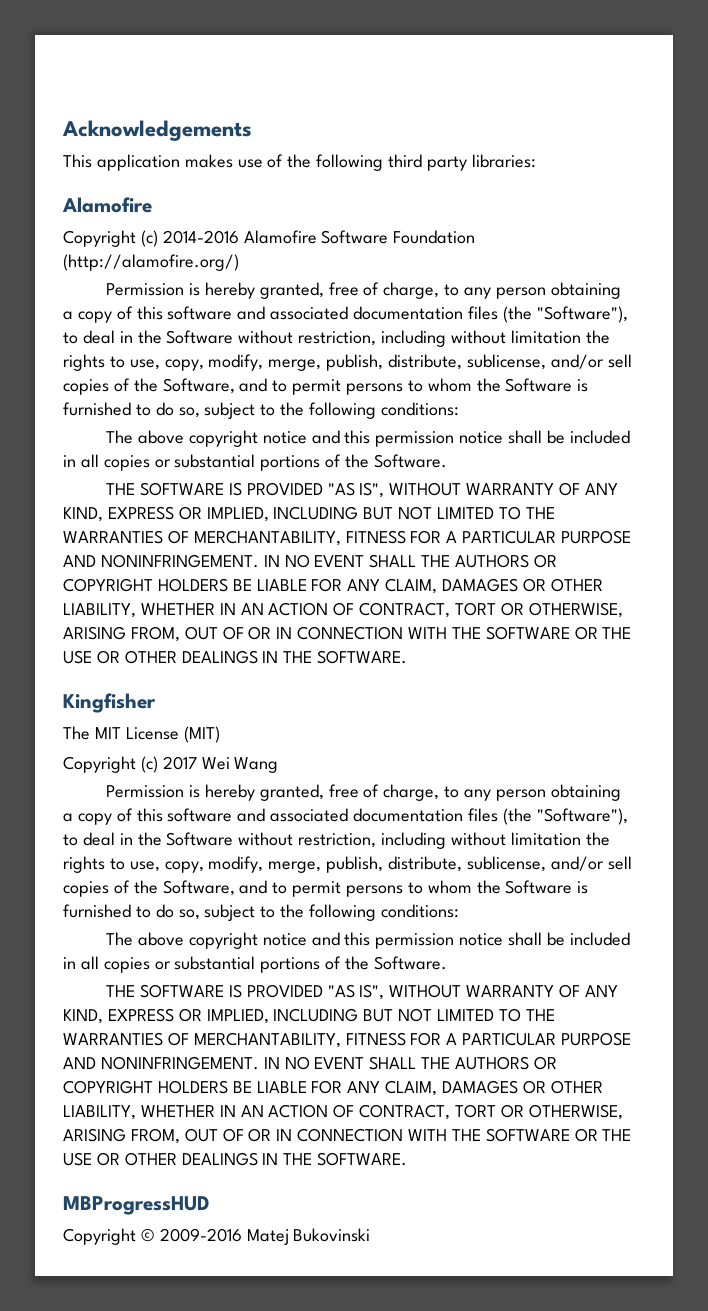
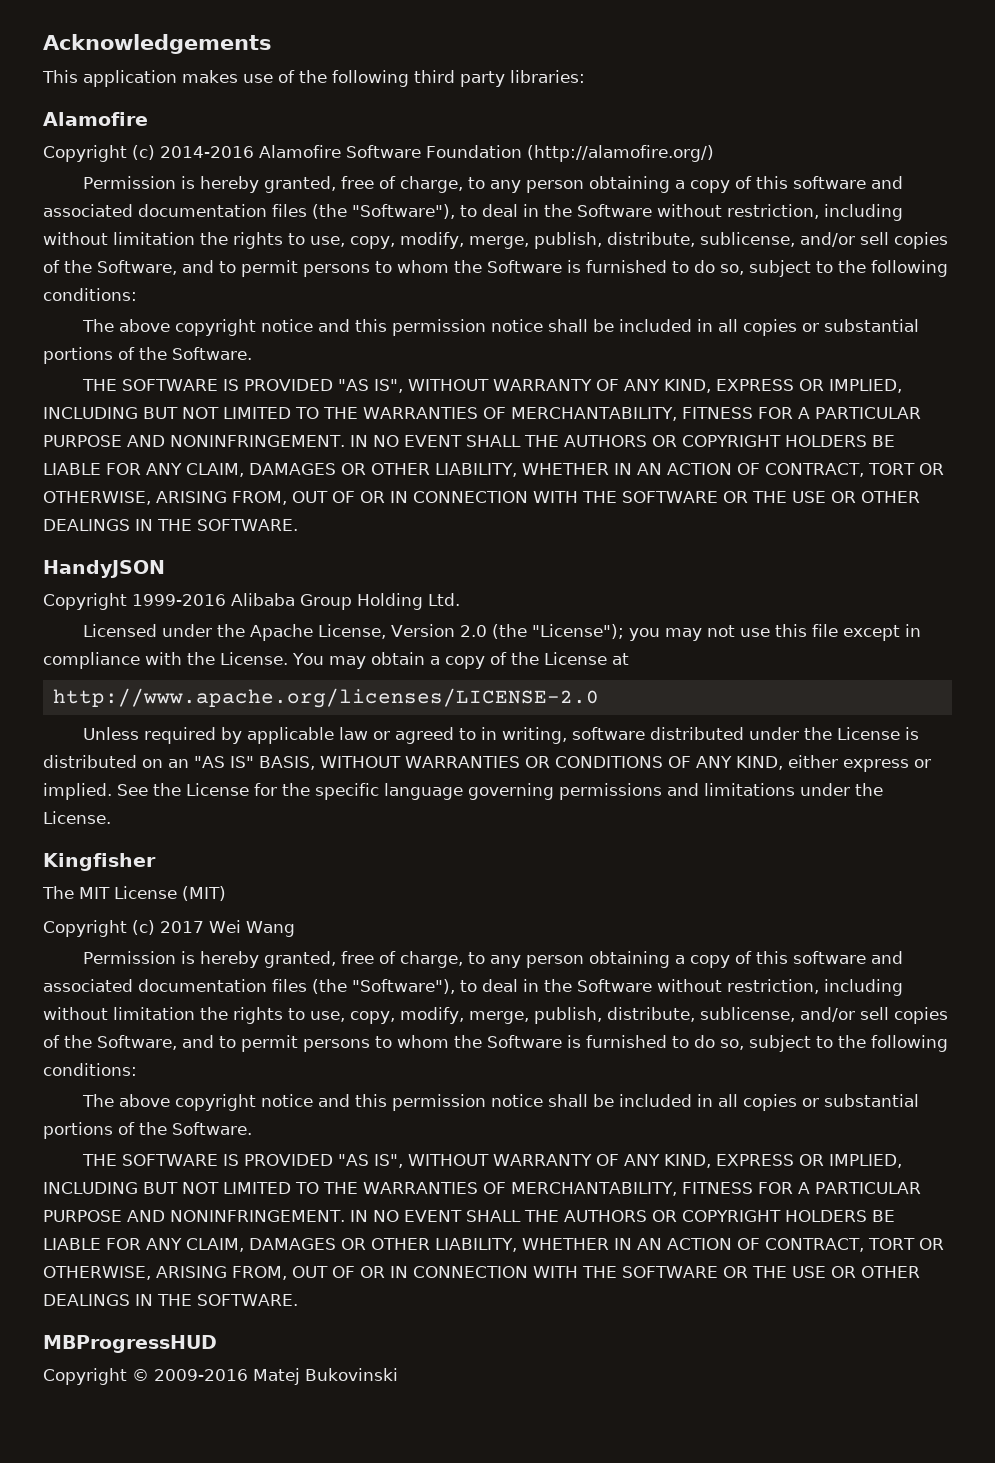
(408, 657) none -> [43,560,165,578] [43,593,460,610] [83,624,922,641] [43,652,629,669] [52,688,599,708] [83,727,920,744] [43,755,931,772] [43,783,883,800] [43,811,111,824] // HandyJSON // Copyright 1999-2016 Alibaba Group Holding Ltd. // Licensed under the Apache License, Version 2.0 (the "License"); you may not use this file except in compliance with the License. You may obtain a copy of the License at // http://www.apache.org/licenses/LICENSE-2.0 // Unless required by applicable law or agreed to in writing, software distributed under the License is distributed on an "AS IS" BASIS, WITHOUT WARRANTIES OR CONDITIONS OF ANY KIND, either express or implied. See the License for the specific language governing permissions and limitations under the License.

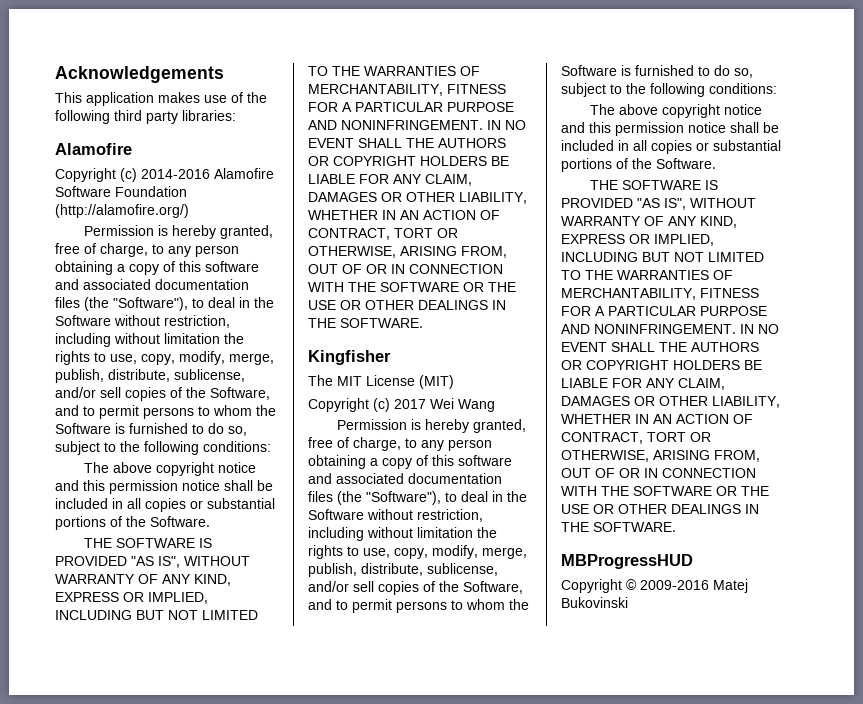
[43,560,165,578] [43,593,460,610] [83,624,922,641] [43,652,629,669] [52,688,599,708] [83,727,920,744] [43,755,931,772] [43,783,883,800] [43,811,111,824] // HandyJSON // Copyright 1999-2016 Alibaba Group Holding Ltd. // Licensed under the Apache License, Version 2.0 (the "License"); you may not use this file except in compliance with the License. You may obtain a copy of the License at // http://www.apache.org/licenses/LICENSE-2.0 // Unless required by applicable law or agreed to in writing, software distributed under the License is distributed on an "AS IS" BASIS, WITHOUT WARRANTIES OR CONDITIONS OF ANY KIND, either express or implied. See the License for the specific language governing permissions and limitations under the License. -> (423, 323) none

